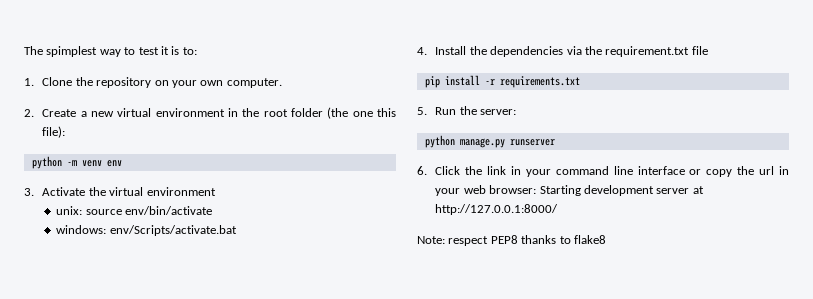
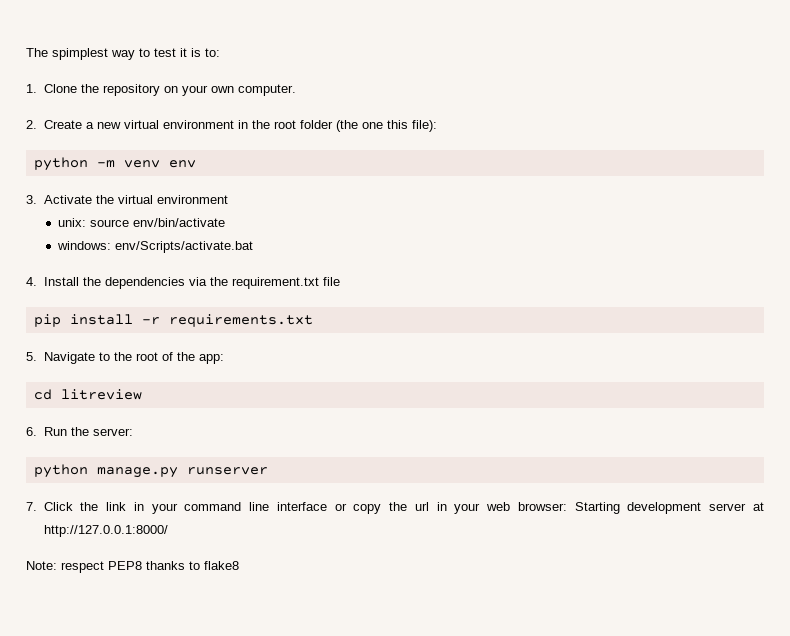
(427, 111) none -> [43,352,224,364] [33,389,142,400] [26,427,37,436] Navigate to the root of the app: // cd litreview // 6.
[417,166,427,175] 6. -> [26,502,37,511] 7.

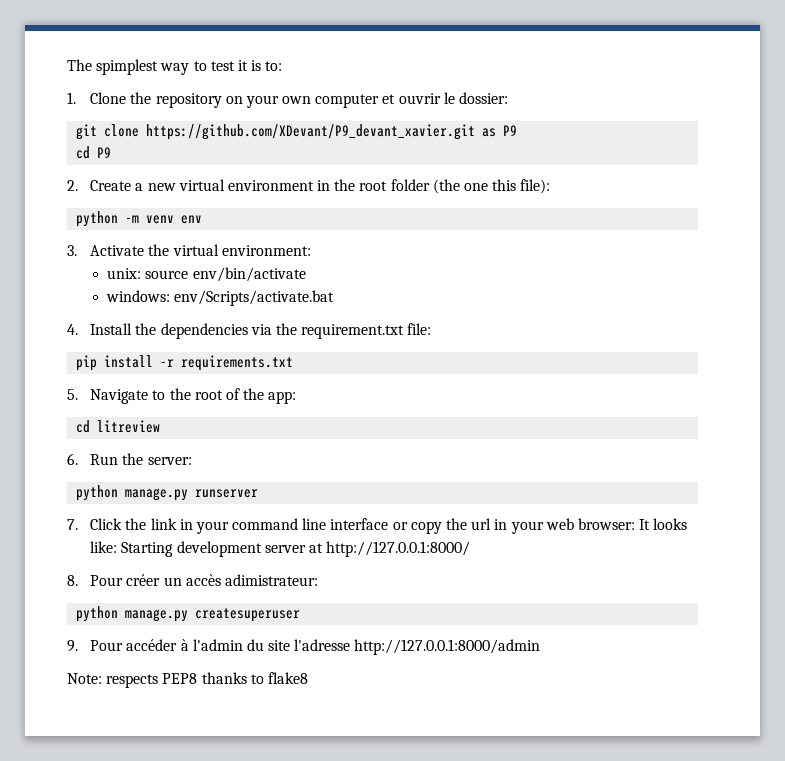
[237,84,296,96] computer. -> [315,92,509,108] [76,124,518,140] [76,146,112,159] computer et ouvrir le dossier: // git clone https://github.com/XDevant/P9_devant_xavier.git as P9 // cd P9
[156,195,228,204] environment -> [221,245,311,256] environment:
[322,277,340,286] file -> [407,323,432,335] file:
(567, 506) none -> [639,518,688,530] [90,541,118,553] It looks like:
(168, 531) none -> [67,574,318,586] [76,606,301,622] [67,639,541,655] // 8. Pour créer un accès adimistrateur: // python manage.py createsuperuser // 9. Pour accéder à l'admin du site l'adresse http://127.0.0.1:8000/admin
[61,561,104,573] respect -> [106,674,159,688] respects

